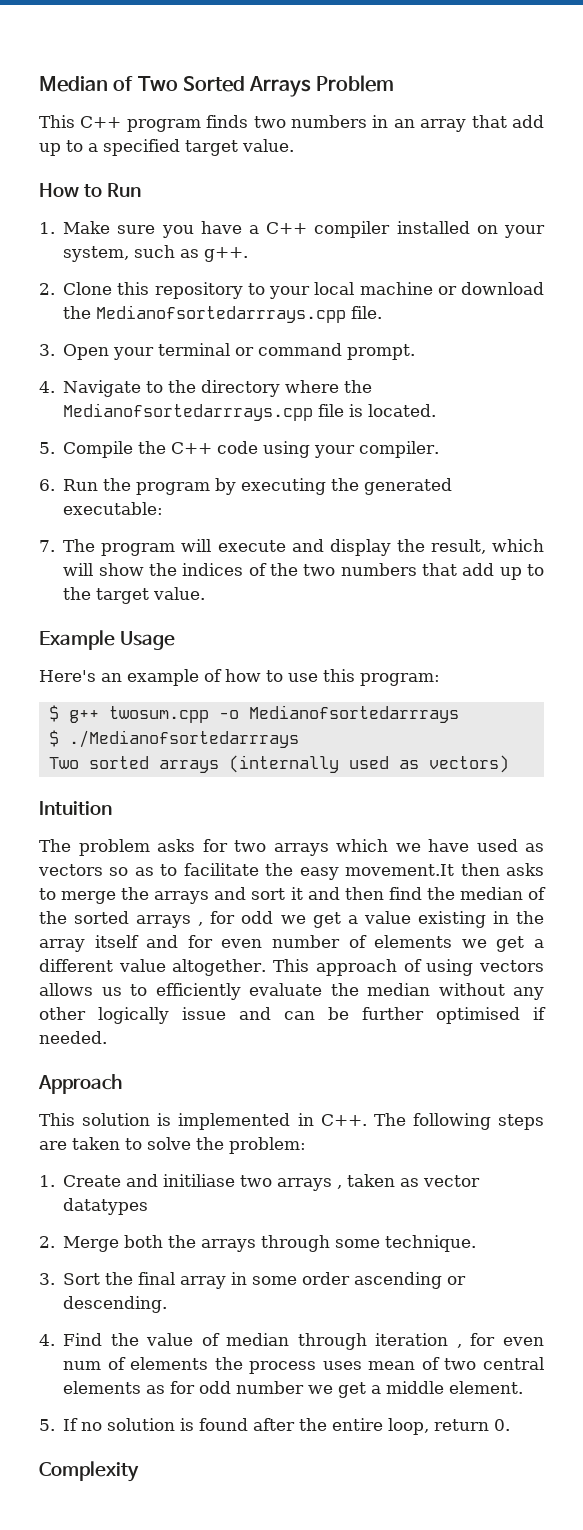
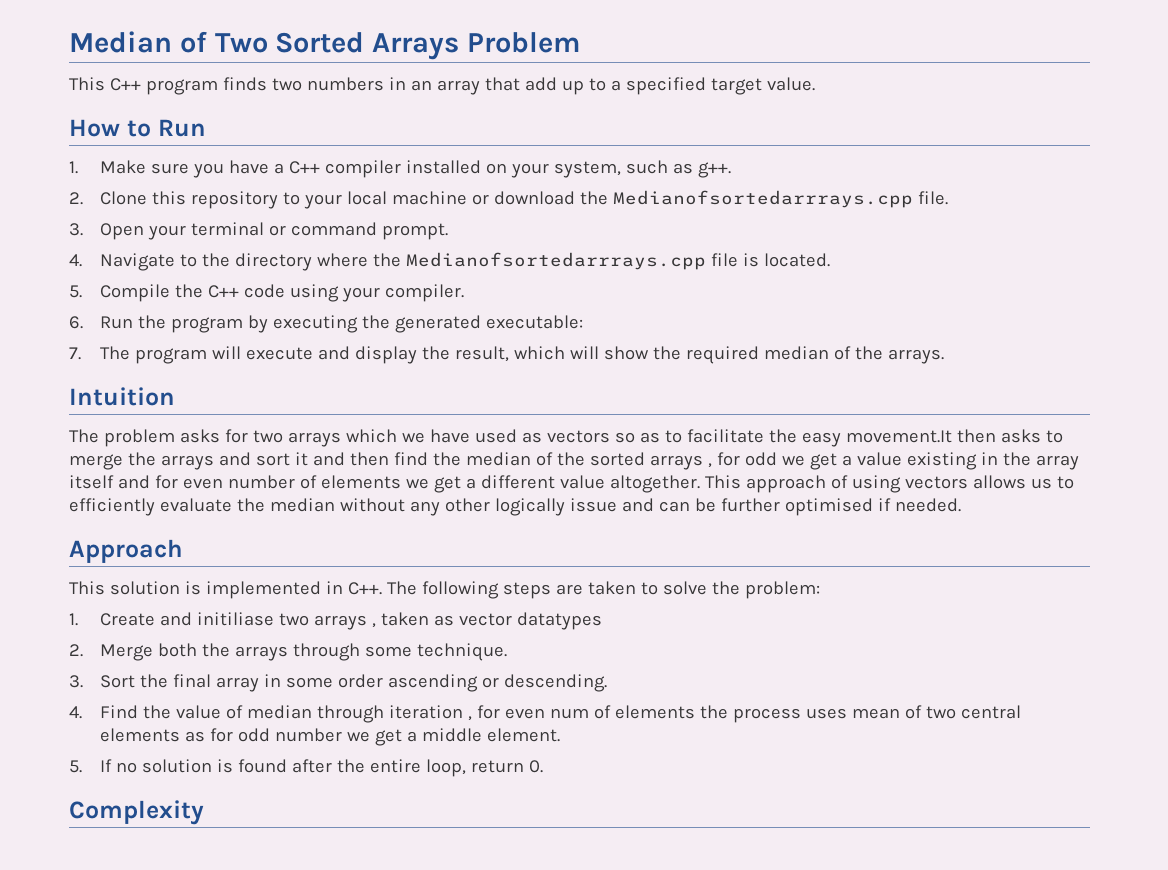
[182,563,544,580] [63,587,206,604] [39,630,175,650] [39,669,440,686] [48,705,459,723] [48,730,299,748] [48,755,509,773] indices of the two numbers that add up to the target value. // Example Usage // Here's an example of how to use this program: // $ g++ twosum.cpp -o Medianofsortedarrrays // $ ./Medianofsortedarrrays // Two sorted arrays (internally used as vectors) -> [686,346,945,364] required median of the arrays.

